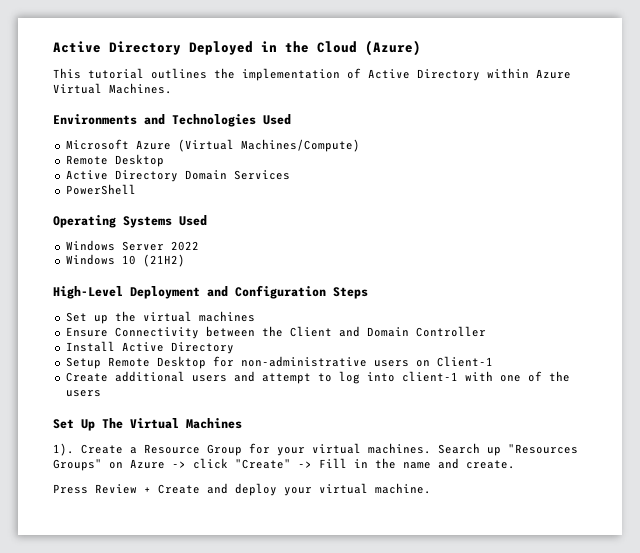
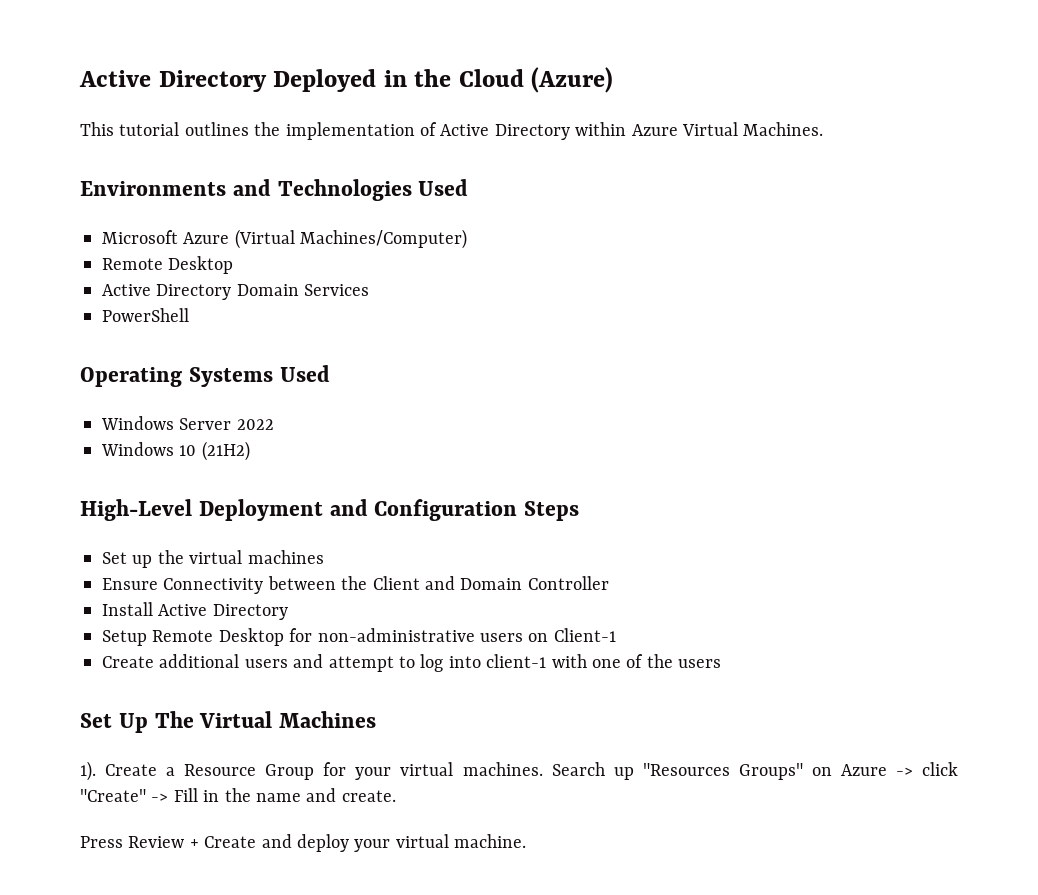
[240,139,360,152] Machines/Compute) -> [300,229,468,249] Machines/Computer)

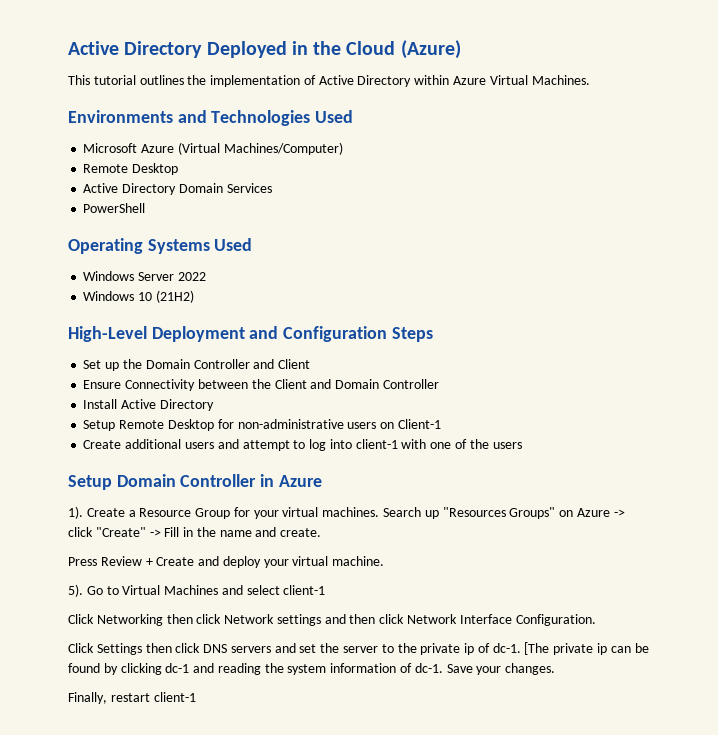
[189,550,324,564] virtual machines -> [145,359,311,369] Domain Controller and Client
[80,711,376,733] Set Up The Virtual Machines -> [68,474,322,490] Setup Domain Controller in Azure
(527, 841) none -> [68,584,326,597] [68,614,596,626] [68,642,649,655] [68,663,556,675] [68,692,196,704] // 5). Go to Virtual Machines and select client-1 // Click Networking then click Network settings and then click Network Interface Configuration. // Click Settings then click DNS servers and set the server to the private ip of dc-1. [The private ip can be found by clicking dc-1 and reading the system information of dc-1. Save your changes. // Finally, restart client-1

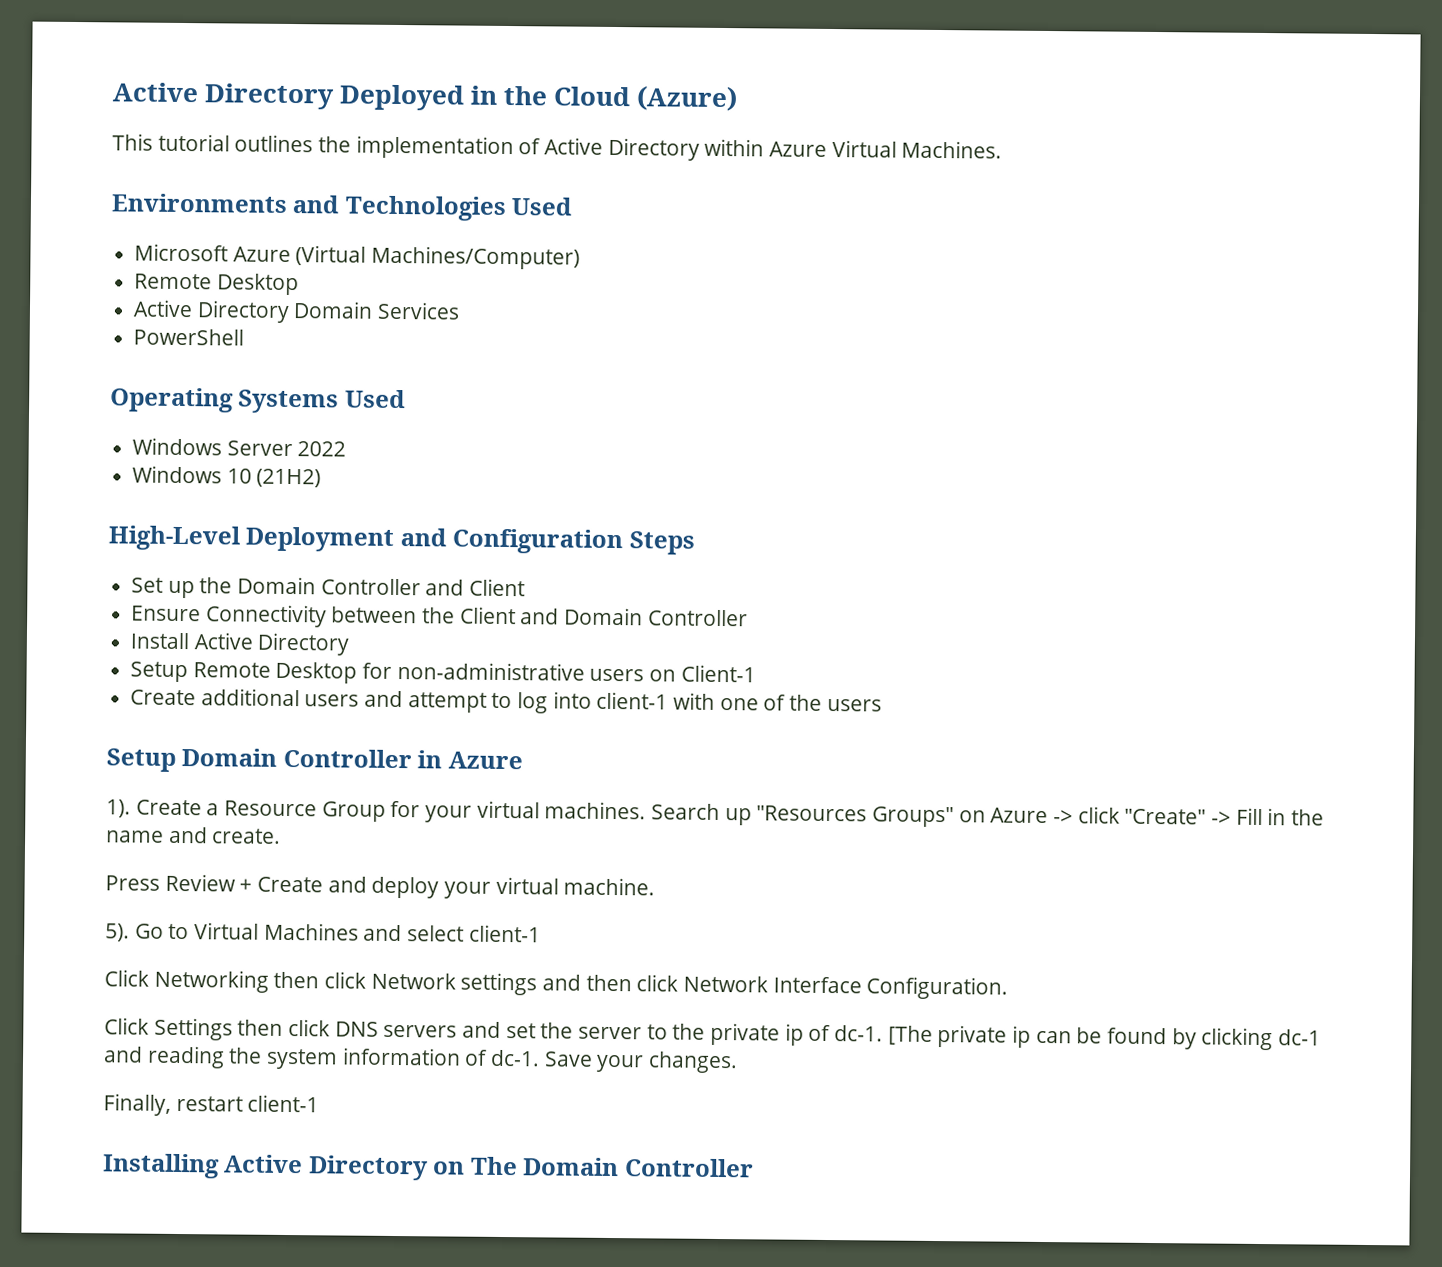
(196, 697) none -> [102,1153,754,1181] // Installing Active Directory on The Domain Controller

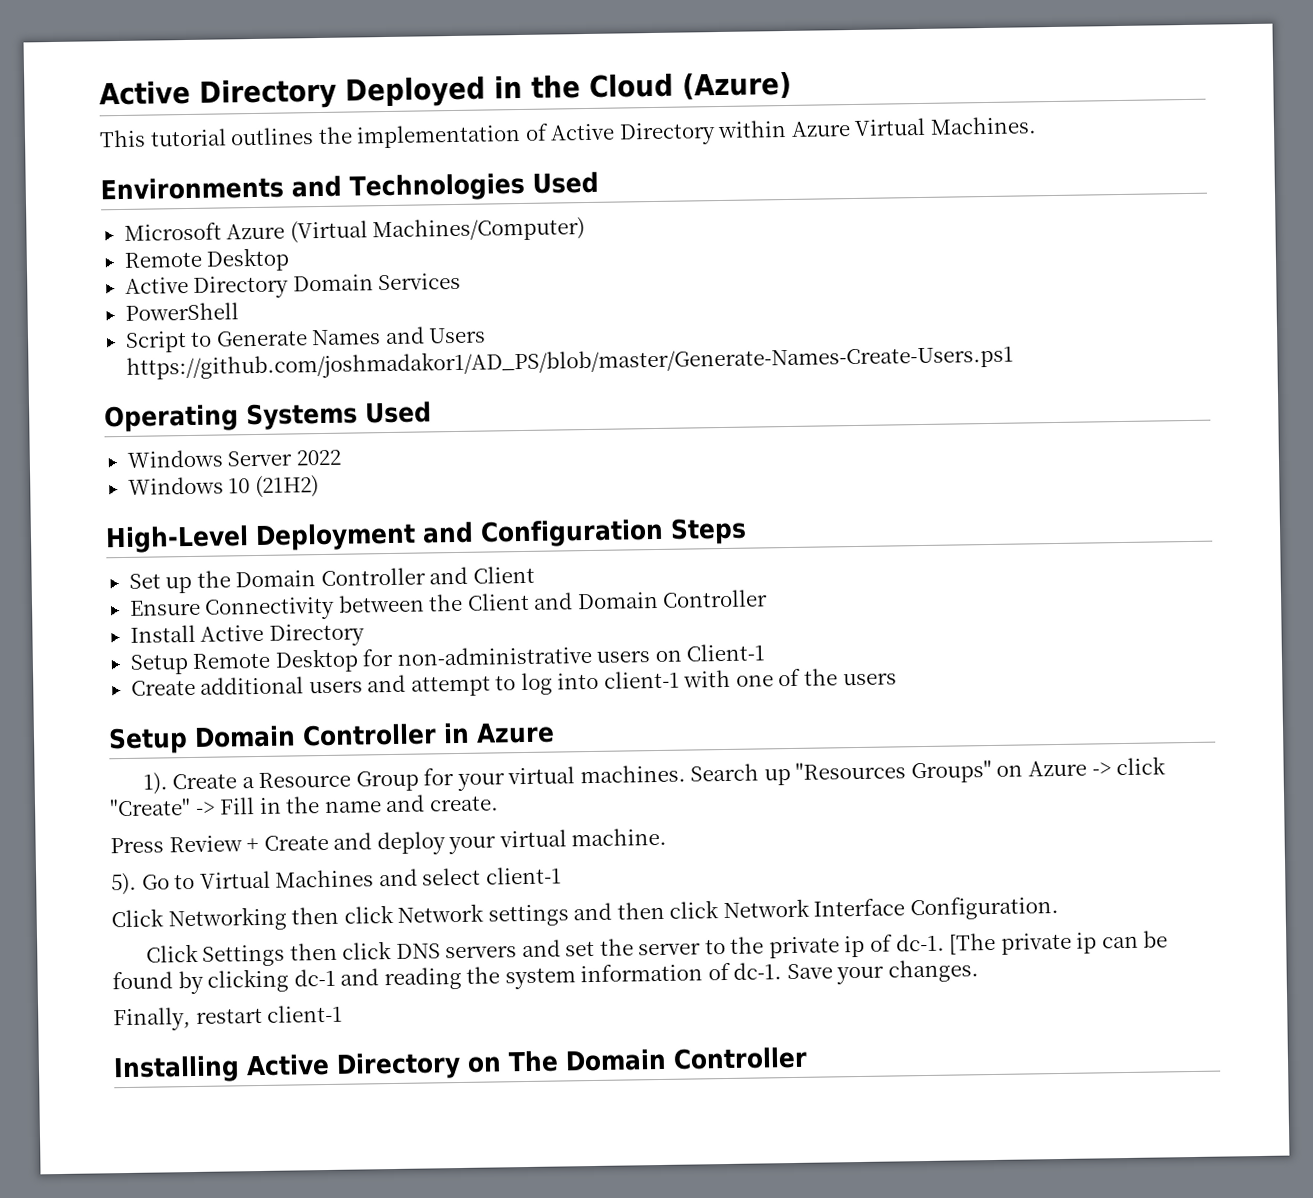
(245, 337) none -> [124,326,487,353] [125,343,1014,381] // Script to Generate Names and Users https://github.com/joshmadakor1/AD_PS/blob/master/Generate-Names-Create-Users.ps1

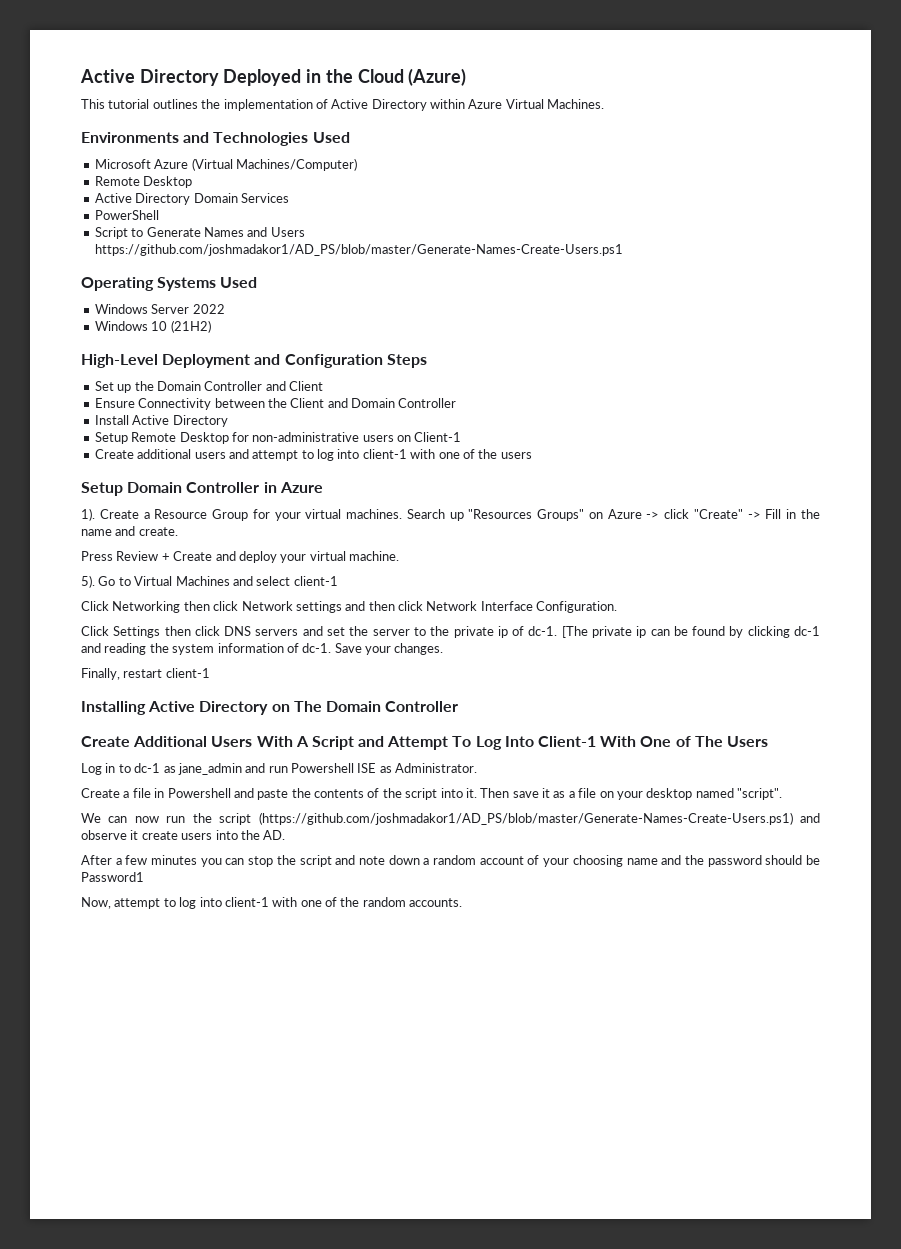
(808, 1058) none -> [81,736,768,750] [81,763,478,775] [81,788,782,800] [81,812,820,825] [81,830,286,840] [81,855,820,867] [81,872,144,882] [81,897,463,909] // Create Additional Users With A Script and Attempt To Log Into Client-1 With One of The Users // Log in to dc-1 as jane_admin and run Powershell ISE as Administrator. // Create a file in Powershell and paste the contents of the script into it. Then save it as a file on your desktop named "script". // We can now run the script (https://github.com/joshmadakor1/AD_PS/blob/master/Generate-Names-Create-Users.ps1) and observe it create users into the AD. // After a few minutes you can stop the script and note down a random account of your choosing name and the password should be Password1 // Now, attempt to log into client-1 with one of the random accounts.

